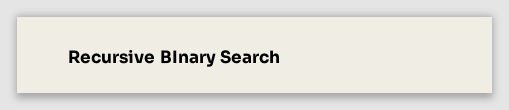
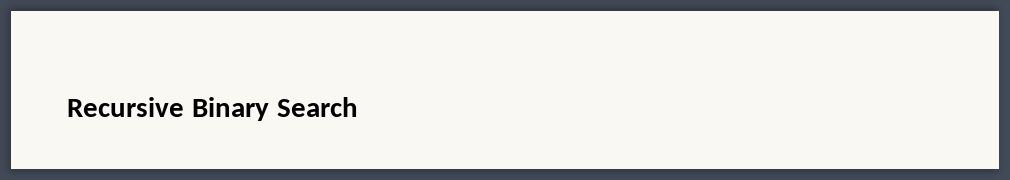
[159,50,216,67] BInary -> [191,97,269,121] Binary

